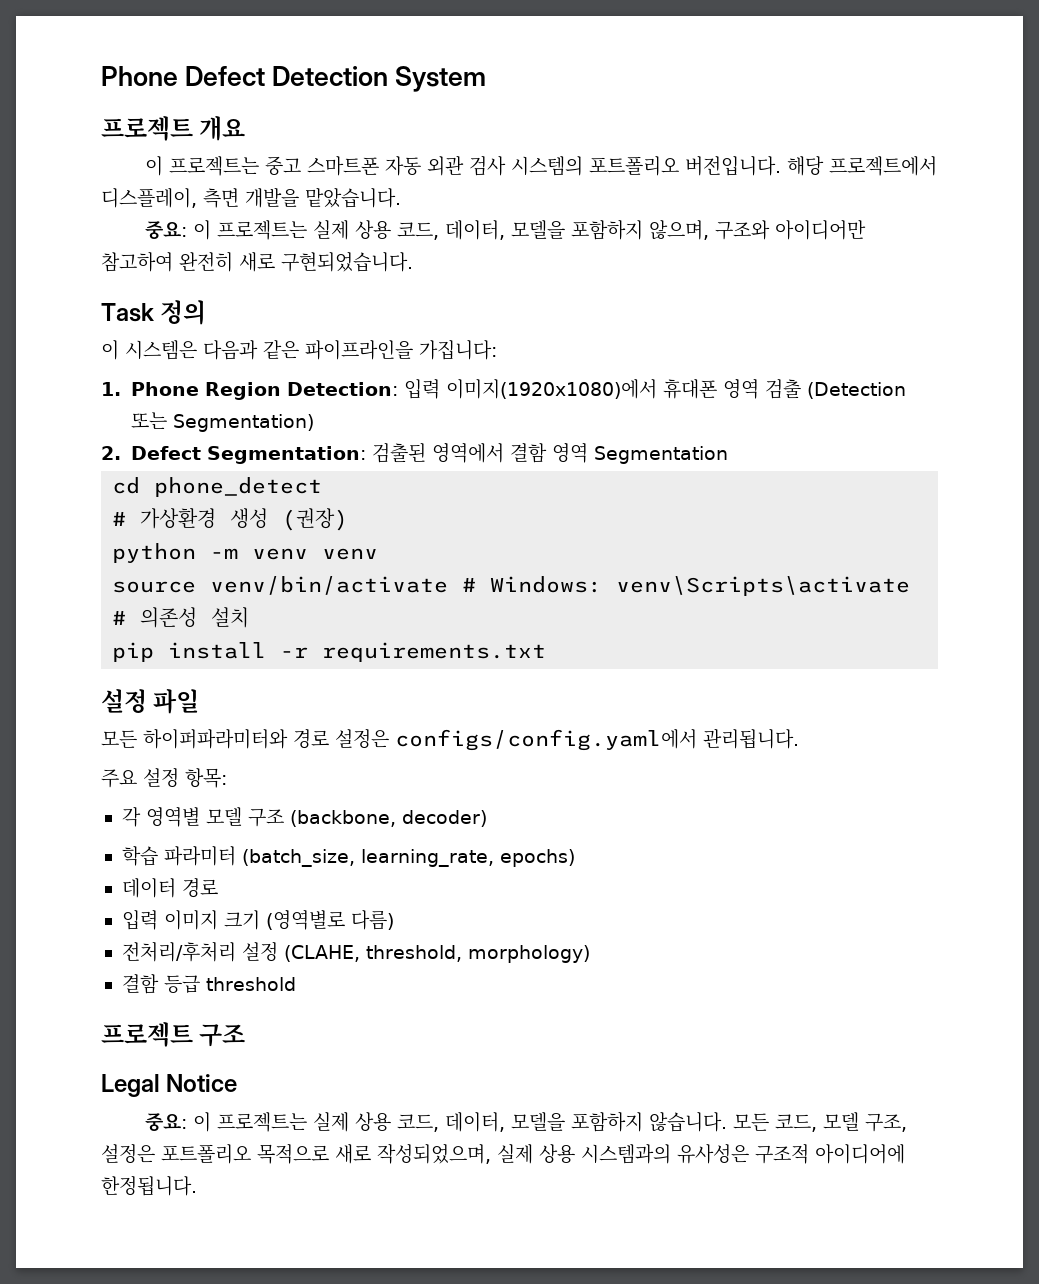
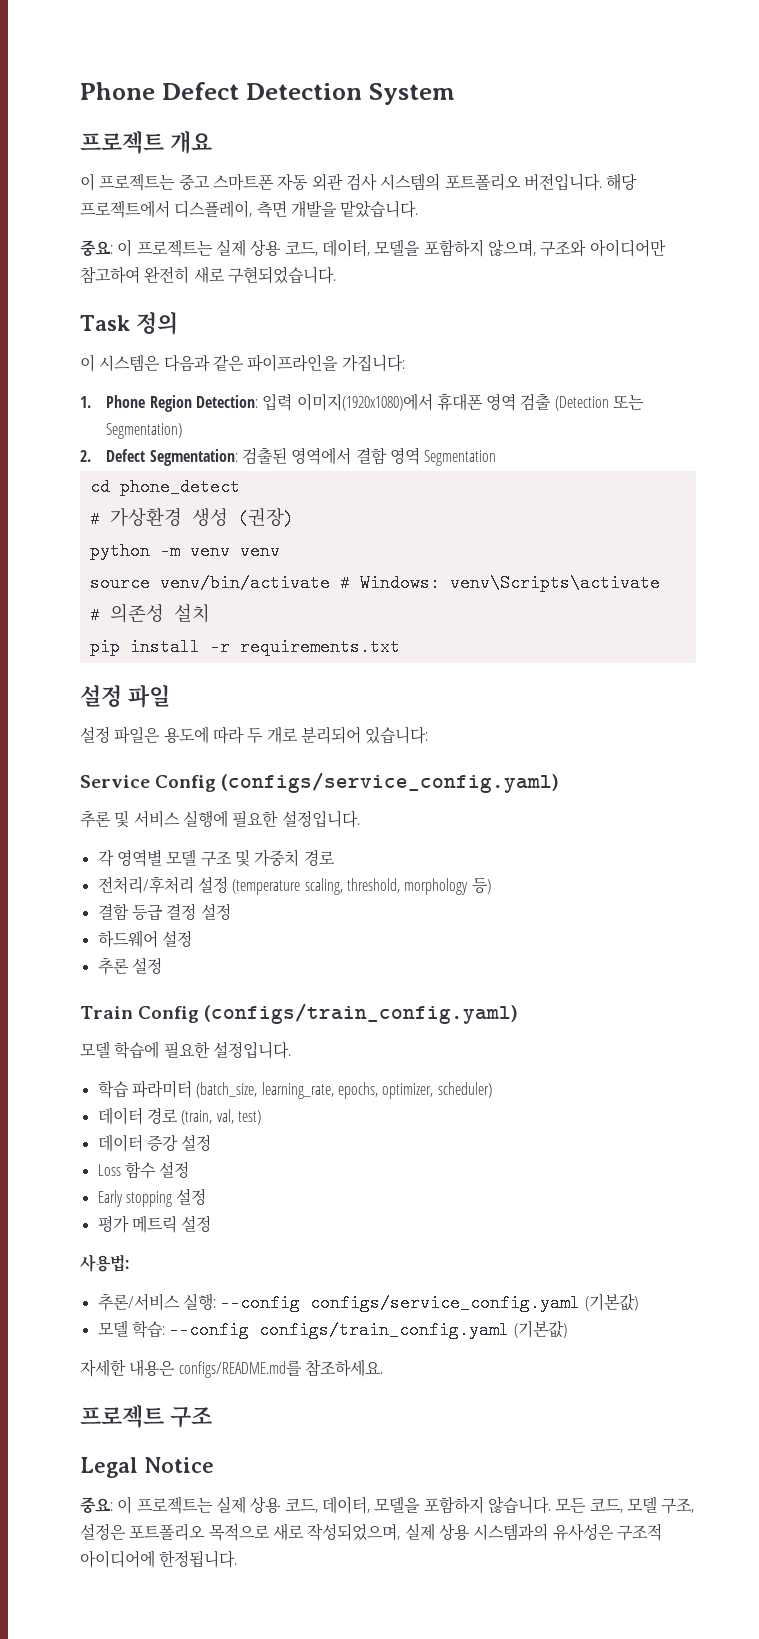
[101,728,799,751] [101,768,227,788] [121,807,487,827] 모든 하이퍼파라미터와 경로 설정은 configs/config.yaml에서 관리됩니다. // 주요 설정 항목: // 각 영역별 모델 구조 (backbone, decoder) -> [80,726,429,744] [80,772,560,793] [80,810,360,828] [97,849,335,867] [97,876,491,895] [97,903,231,921] [97,930,192,948] [97,957,162,975] [80,1003,519,1024] [80,1041,291,1059] 설정 파일은 용도에 따라 두 개로 분리되어 있습니다: // Service Config (configs/service_config.yaml) // 추론 및 서비스 실행에 필요한 설정입니다. // 각 영역별 모델 구조 및 가중치 경로 // 전처리/후처리 설정 (temperature scaling, threshold, morphology 등) // 결함 등급 결정 설정 // 하드웨어 설정 // 추론 설정 // Train Config (configs/train_config.yaml) // 모델 학습에 필요한 설정입니다.
[499,849,575,867] epochs) -> [337,1082,492,1099] epochs, optimizer, scheduler)
[121,910,394,930] [121,941,590,963] [121,974,296,994] // 입력 이미지 크기 (영역별로 다름) // 전처리/후처리 설정 (CLAHE, threshold, morphology) // 결함 등급 threshold -> [181,1109,261,1125] [97,1134,212,1152] [97,1161,190,1179] [97,1188,207,1207] [97,1215,212,1233] [80,1254,129,1272] [97,1293,638,1312] [97,1320,567,1339] [80,1359,383,1378] (train, val, test) // 데이터 증강 설정 // Loss 함수 설정 // Early stopping 설정 // 평가 메트릭 설정 // 사용법: // 추론/서비스 실행: --config configs/service_config.yaml (기본값) // 모델 학습: --config configs/train_config.yaml (기본값) // 자세한 내용은 configs/README.md를 참조하세요.

